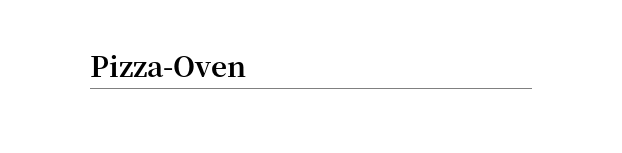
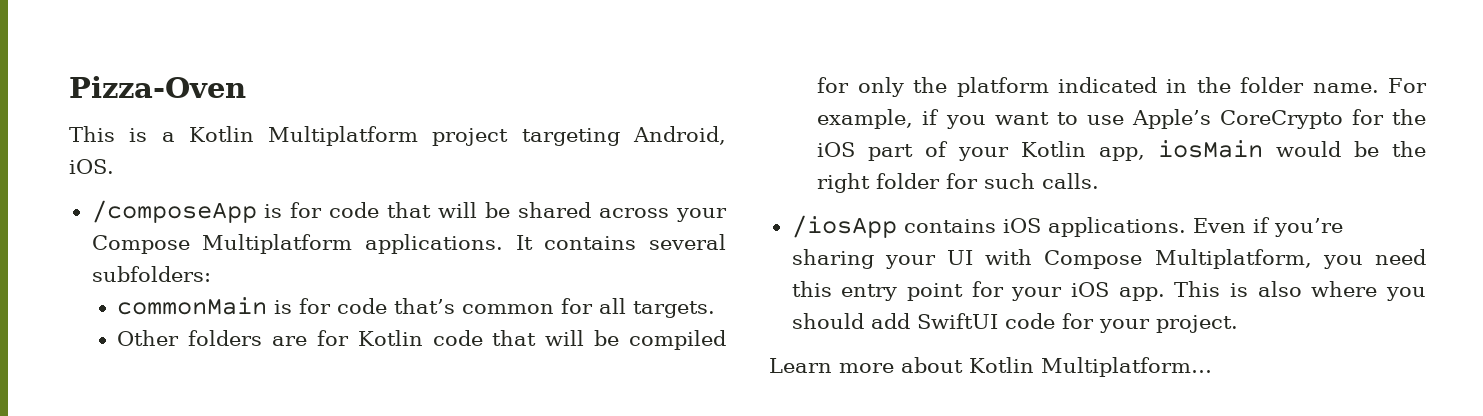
(246, 66) none -> [69,126,726,146] [69,159,114,174] [91,200,727,223] [91,234,726,254] [91,266,211,282] [117,297,716,318] [117,330,727,350] [817,77,1428,97] [817,109,1426,129] [817,140,1426,161] [817,173,1100,193] [791,215,1343,238] [791,249,1426,269] [791,281,1426,301] [791,313,1238,333] [769,357,1212,377] // This is a Kotlin Multiplatform project targeting Android, iOS. // /composeApp is for code that will be shared across your Compose Multiplatform applications. It contains several subfolders: // commonMain is for code that’s common for all targets. // Other folders are for Kotlin code that will be compiled for only the platform indicated in the folder name. For example, if you want to use Apple’s CoreCrypto for the iOS part of your Kotlin app, iosMain would be the right folder for such calls. // /iosApp contains iOS applications. Even if you’re sharing your UI with Compose Multiplatform, you need this entry point for your iOS app. This is also where you should add SwiftUI code for your project. // Learn more about Kotlin Multiplatform…

